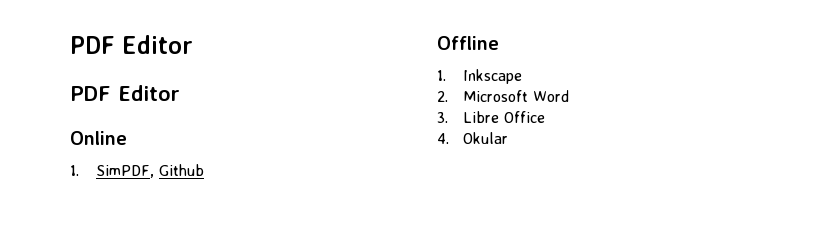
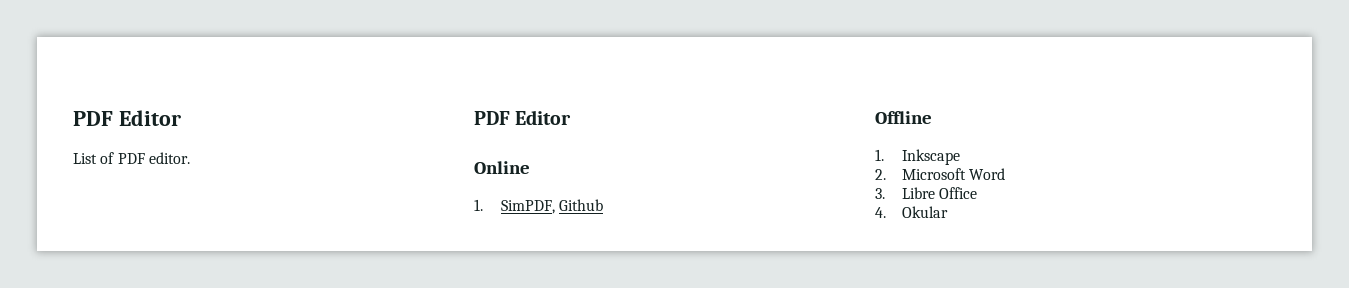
[70,35,193,54] PDF Editor -> [73,110,181,126] [73,152,190,164] PDF Editor // List of PDF editor.

